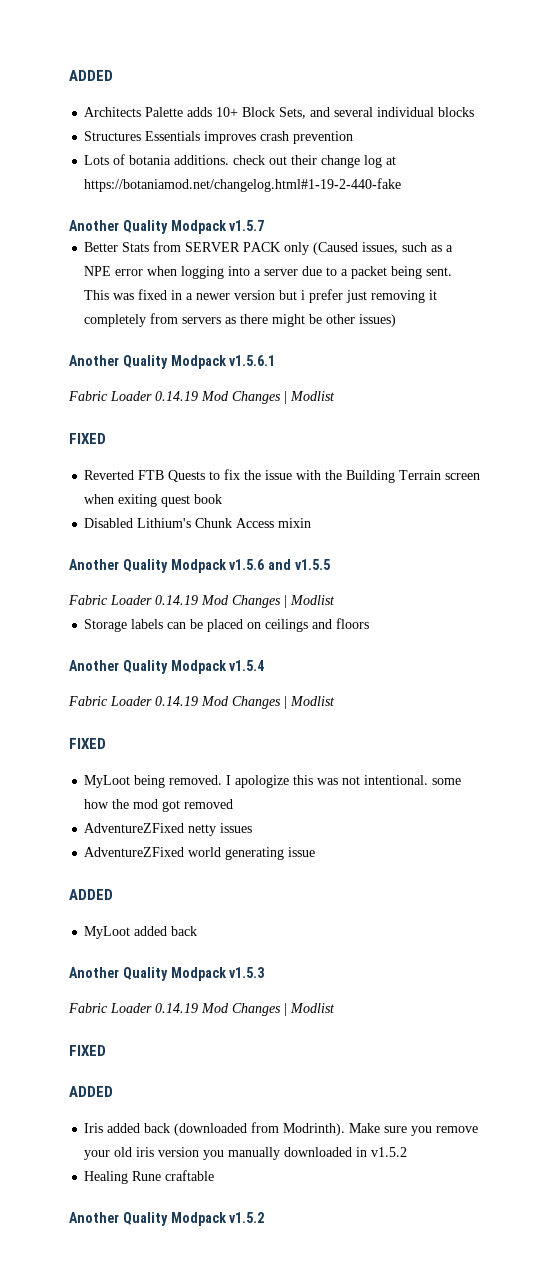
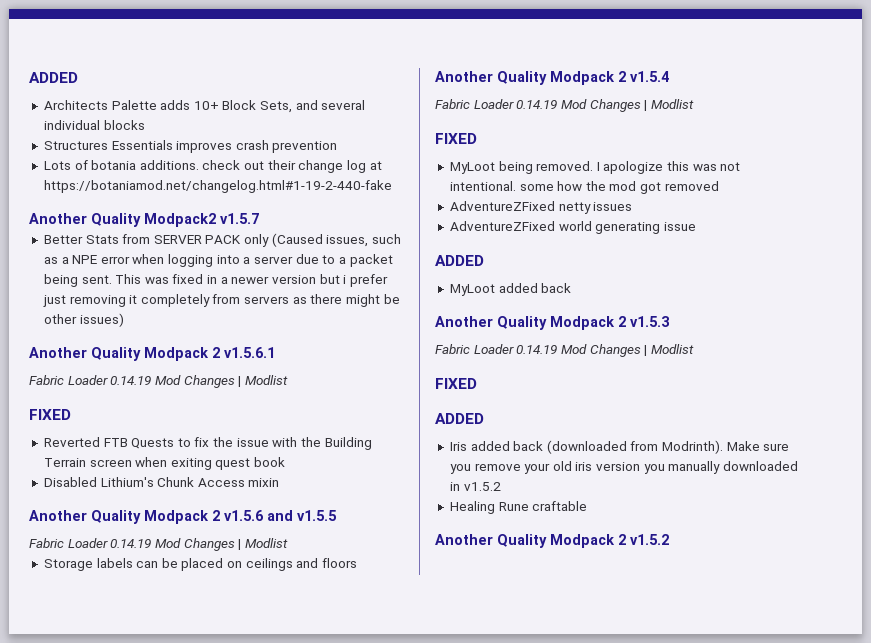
[170,220,227,234] Modpack -> [144,213,216,227] Modpack2
(227, 362) none -> [212,347,220,358] 2
(227, 566) none -> [212,510,220,521] 2
(227, 667) none -> [618,71,626,82] 2
(227, 974) none -> [618,316,626,327] 2
(227, 1219) none -> [618,534,626,545] 2

